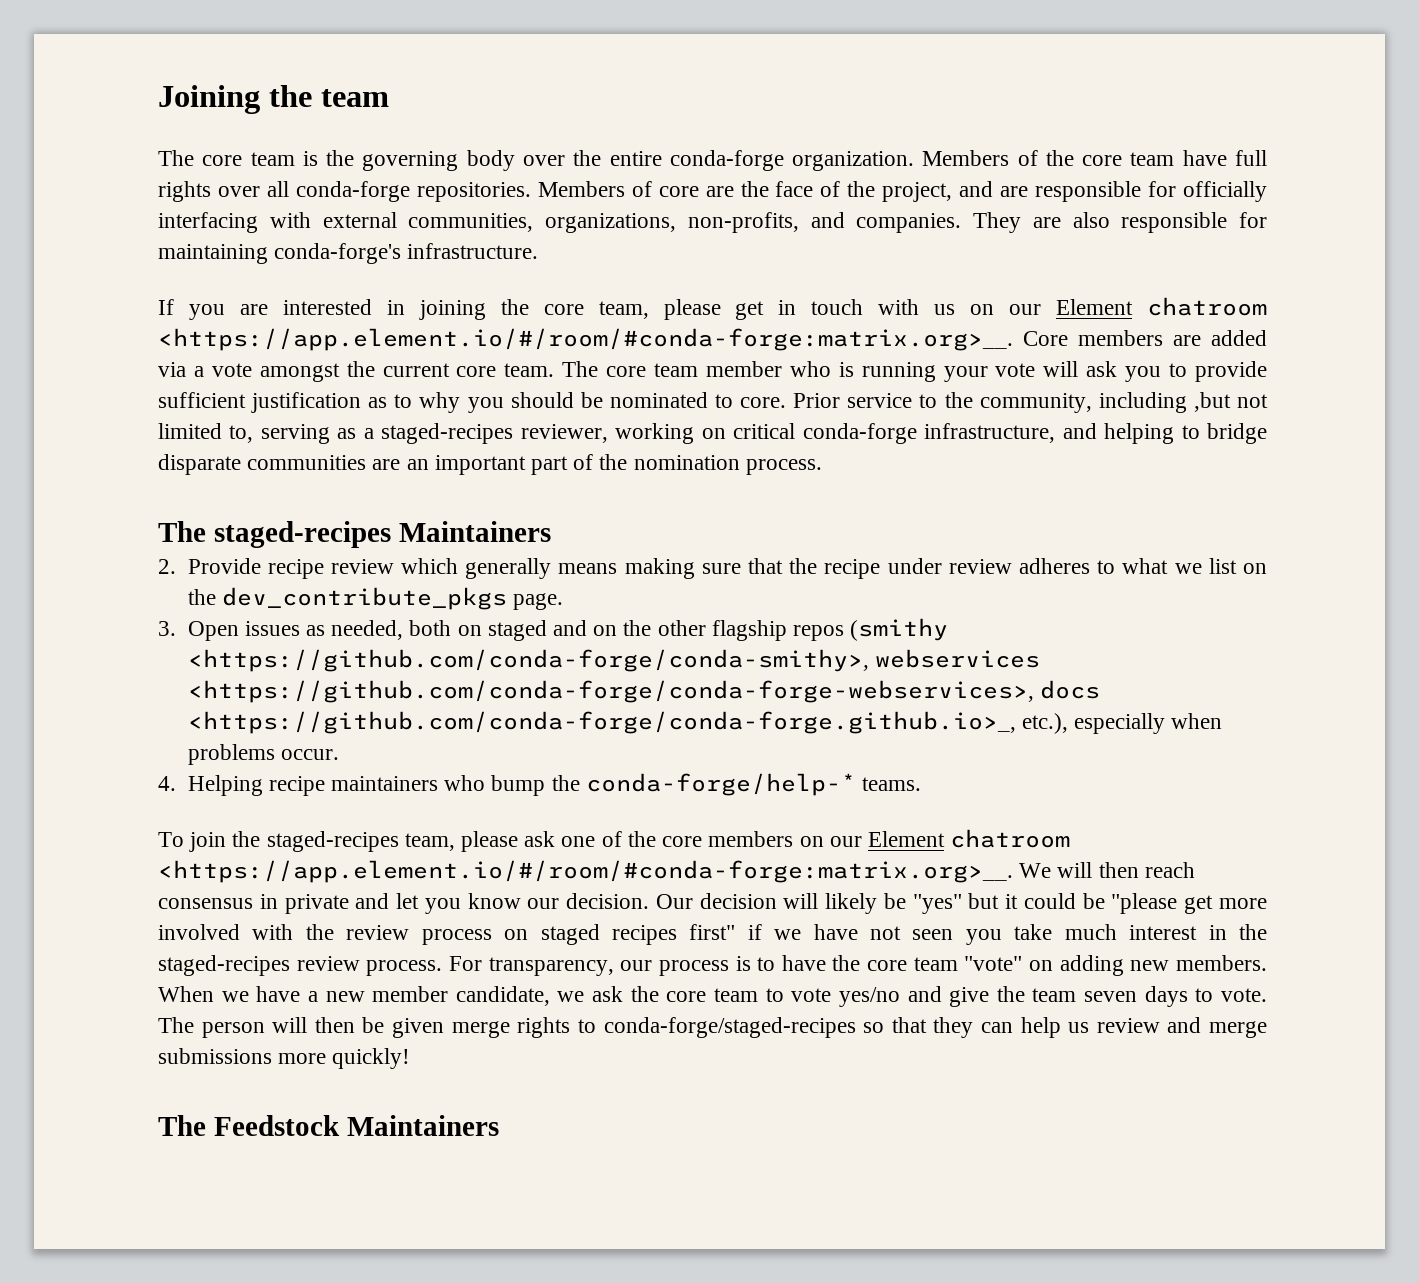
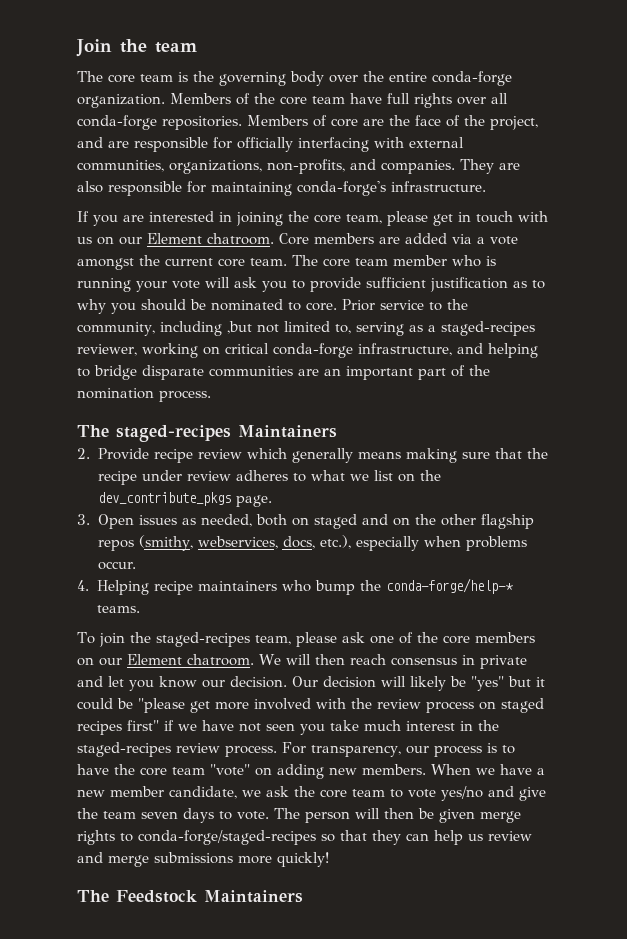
[158,85,260,114] Joining -> [76,39,112,57] Join
[1147,297,1267,316] [158,328,1013,351] chatroom <https://app.element.io/#/room/#conda-forge:matrix.org>__. -> [207,233,274,245] chatroom.
[850,618,949,641] [187,649,1040,672] [187,680,1100,703] [187,711,1016,734] (smithy <https://github.com/conda-forge/conda-smithy>, webservices <https://github.com/conda-forge/conda-forge-webservices>, docs <https://github.com/conda-forge/conda-forge.github.io>_, -> [138,535,315,551] (smithy, webservices, docs,
[950,829,1071,848] [158,860,1013,883] chatroom <https://app.element.io/#/room/#conda-forge:matrix.org>__. -> [187,654,254,666] chatroom.

